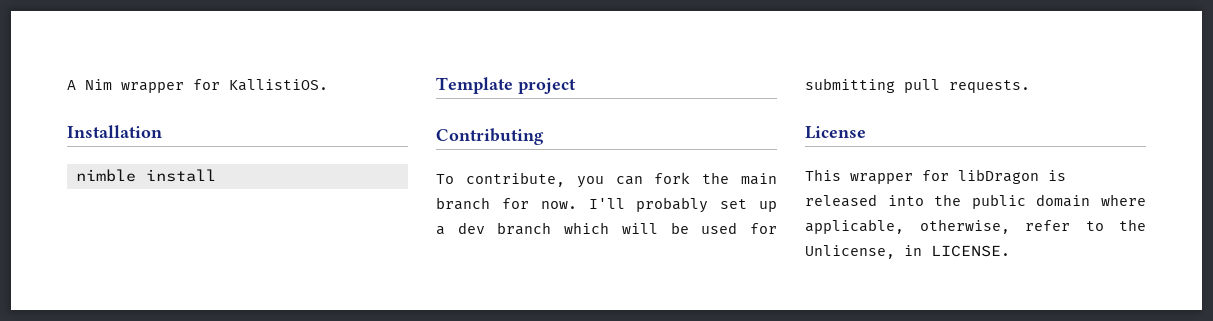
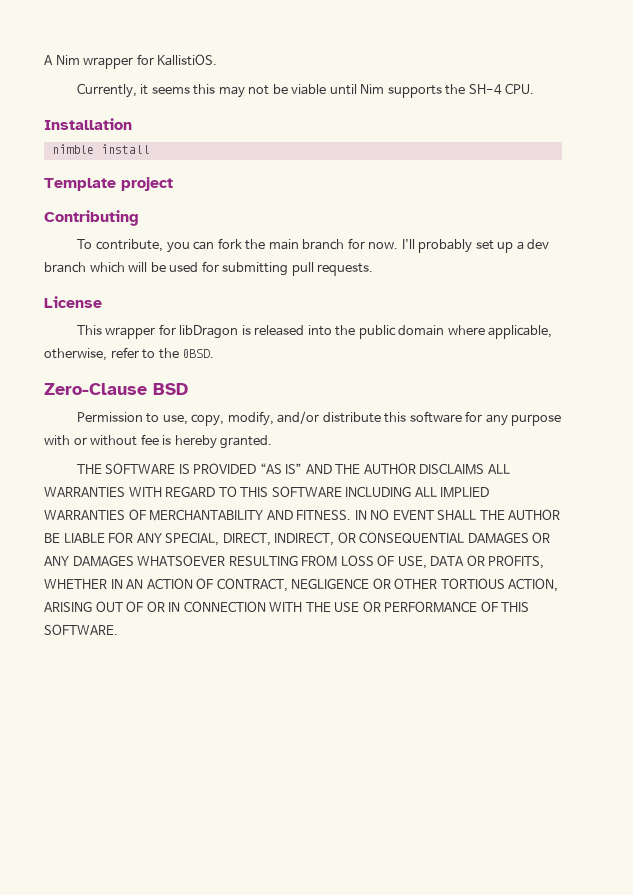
(328, 85) none -> [76,83,535,98] // Currently, it seems this may not be viable until Nim supports the SH-4 CPU.
[805,245,1010,259] Unlicense, in LICENSE. -> [182,349,215,358] [44,383,188,395] [76,411,562,426] [44,434,273,449] [76,463,510,475] [44,486,490,498] [44,509,561,521] [44,532,551,546] [44,555,545,569] [44,578,559,592] [44,601,530,613] [44,624,118,635] 0BSD. // Zero-Clause BSD // Permission to use, copy, modify, and/or distribute this software for any purpose with or without fee is hereby granted. // THE SOFTWARE IS PROVIDED “AS IS” AND THE AUTHOR DISCLAIMS ALL WARRANTIES WITH REGARD TO THIS SOFTWARE INCLUDING ALL IMPLIED WARRANTIES OF MERCHANTABILITY AND FITNESS. IN NO EVENT SHALL THE AUTHOR BE LIABLE FOR ANY SPECIAL, DIRECT, INDIRECT, OR CONSEQUENTIAL DAMAGES OR ANY DAMAGES WHATSOEVER RESULTING FROM LOSS OF USE, DATA OR PROFITS, WHETHER IN AN ACTION OF CONTRACT, NEGLIGENCE OR OTHER TORTIOUS ACTION, ARISING OUT OF OR IN CONNECTION WITH THE USE OR PERFORMANCE OF THIS SOFTWARE.

